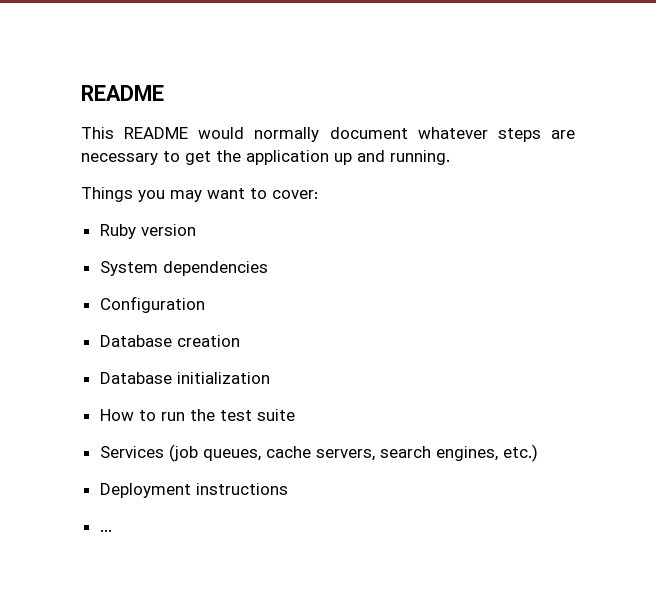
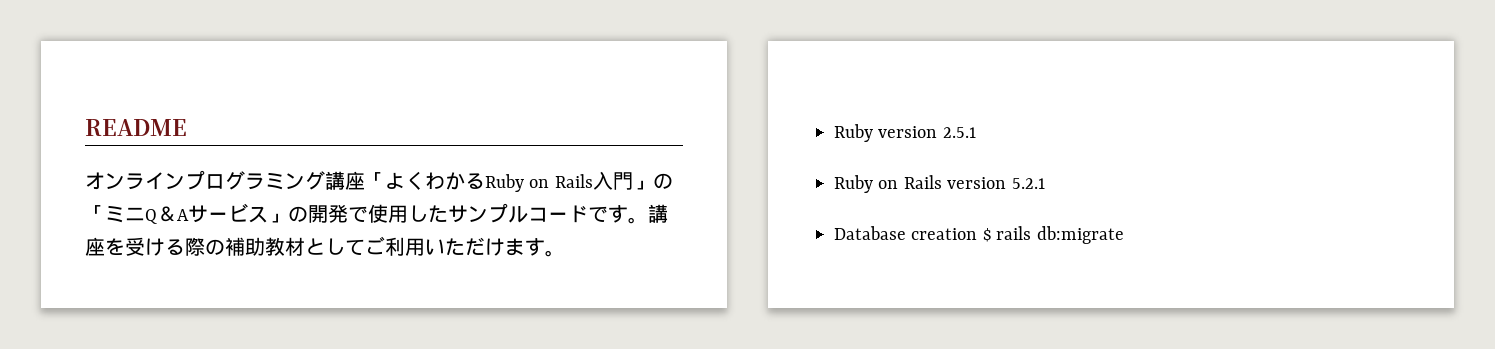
[81,127,575,142] [81,150,450,165] [81,187,318,202] [99,224,196,239] [99,261,268,276] [99,296,205,313] [99,335,240,347] [99,372,270,384] [99,409,295,421] [99,444,538,462] [99,483,288,498] [99,529,112,532] This README would normally document whatever steps are necessary to get the application up and running. // Things you may want to cover: // Ruby version // System dependencies // Configuration // Database creation // Database initialization // How to run the test suite // Services (job queues, cache servers, search engines, etc.) // Deployment instructions // ... -> [85,170,673,192] [85,203,668,224] [85,236,565,257] [834,124,976,142] [834,175,1045,193] [834,226,1124,244] オンラインプログラミング講座「よくわかるRuby on Rails入門」の「ミニQ＆Aサービス」の開発で使用したサンプルコードです。講座を受ける際の補助教材としてご利用いただけます。 // Ruby version 2.5.1 // Ruby on Rails version 5.2.1 // Database creation $ rails db:migrate

